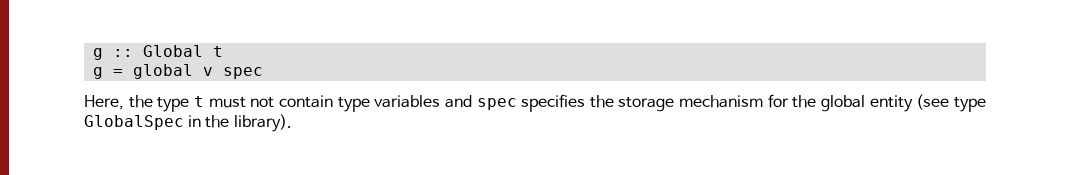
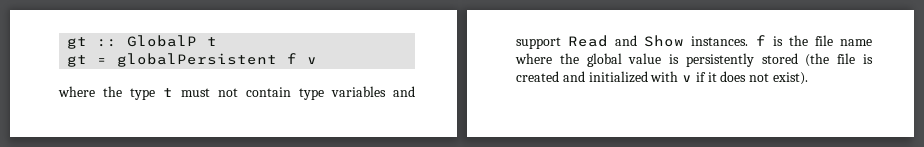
[93,45,224,60] [93,64,264,79] [84,95,124,110] g :: Global t // g = global v spec // Here, -> [67,35,218,49] [67,53,318,67] [58,86,95,97] gt :: GlobalP t // gt = globalPersistent f v // where
[476,94,986,112] [84,114,292,132] spec specifies the storage mechanism for the global entity (see type GlobalSpec in the library). -> [516,35,872,49] [515,53,873,67] [516,71,809,85] support Read and Show instances. f is the file name where the global value is persistently stored (the file is created and initialized with v if it does not exist).

